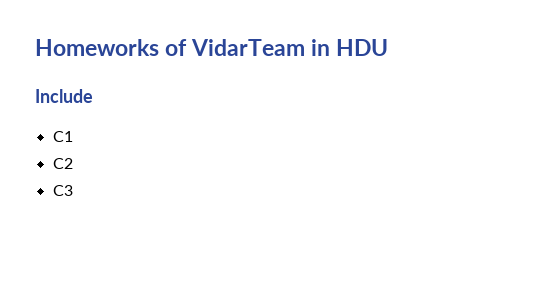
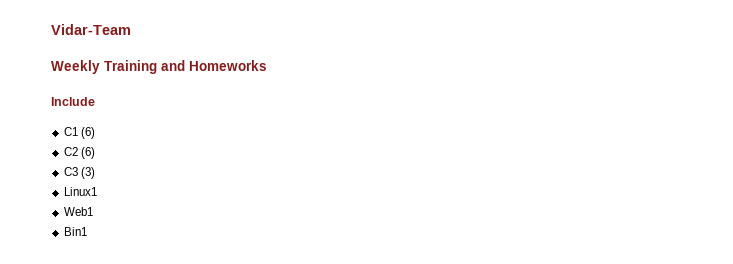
[35,39,389,56] Homeworks of VidarTeam in HDU -> [51,24,131,35] [51,60,267,74] Vidar-Team // Weekly Training and Homeworks
(73, 136) none -> [80,127,95,139] (6)
(73, 163) none -> [80,147,95,159] (6)
(73, 190) none -> [80,167,95,179] [63,187,97,196] [63,207,93,216] [63,227,87,236] (3) // Linux1 // Web1 // Bin1

